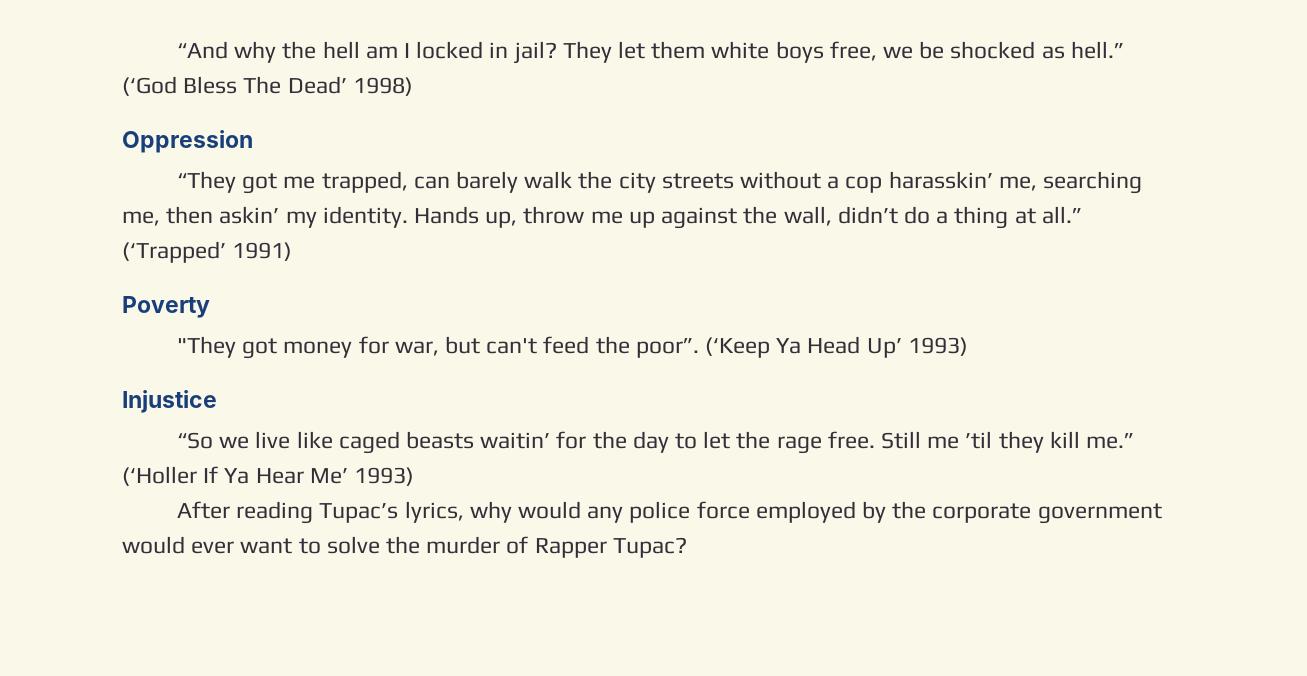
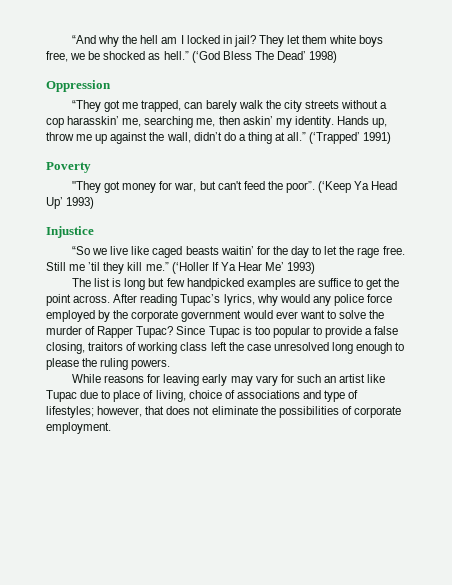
(415, 476) none -> [72,278,400,290] [46,294,111,306] The list is long but few handpicked examples are suffice to get the point across.
(687, 547) none -> [176,326,399,338] [46,342,405,354] [46,358,171,370] [72,374,386,386] [46,390,359,402] [46,406,401,418] [46,422,111,434] Since Tupac is too popular to provide a false closing, traitors of working class left the case unresolved long enough to please the ruling powers. // While reasons for leaving early may vary for such an artist like Tupac due to place of living, choice of associations and type of lifestyles; however, that does not eliminate the possibilities of corporate employment.

